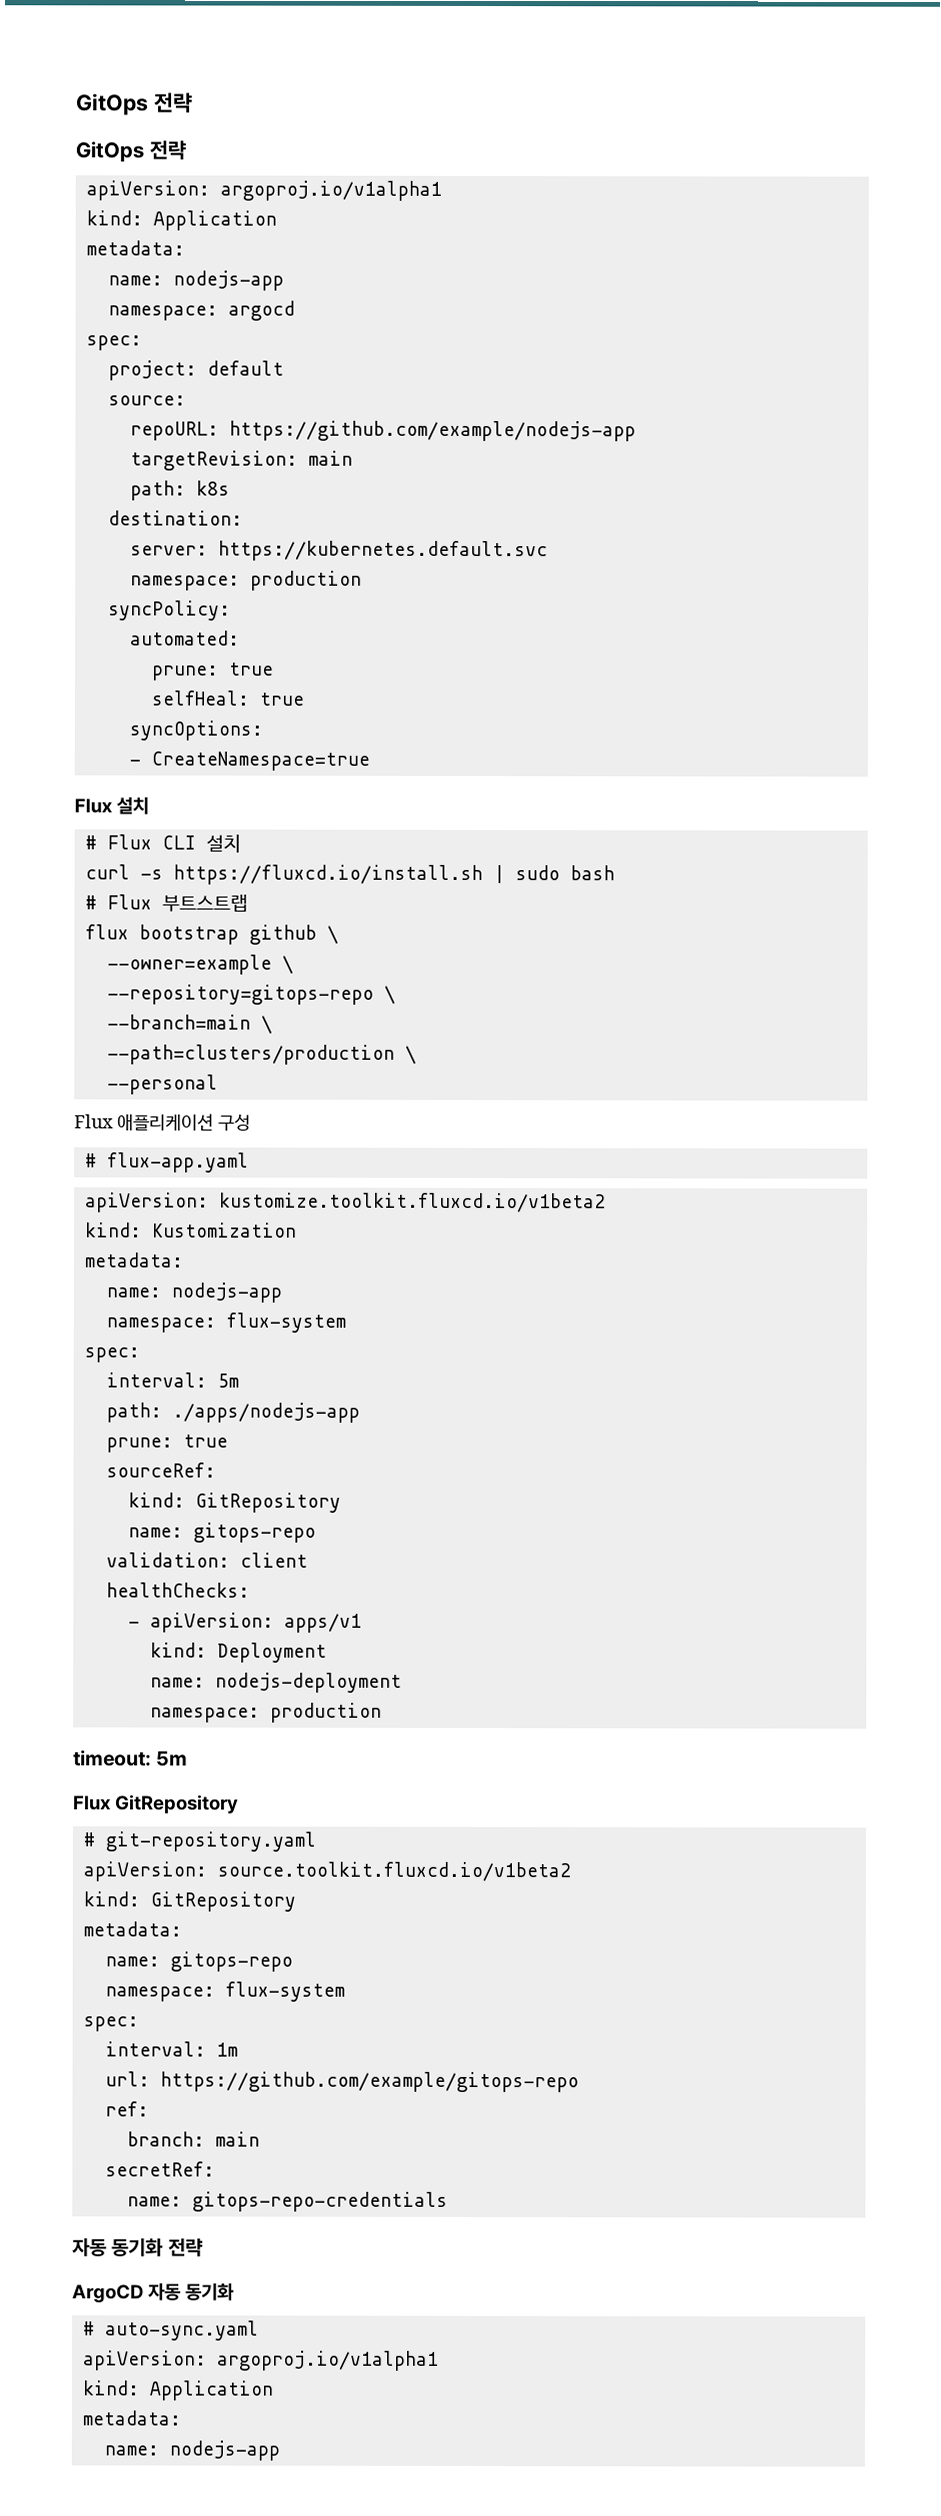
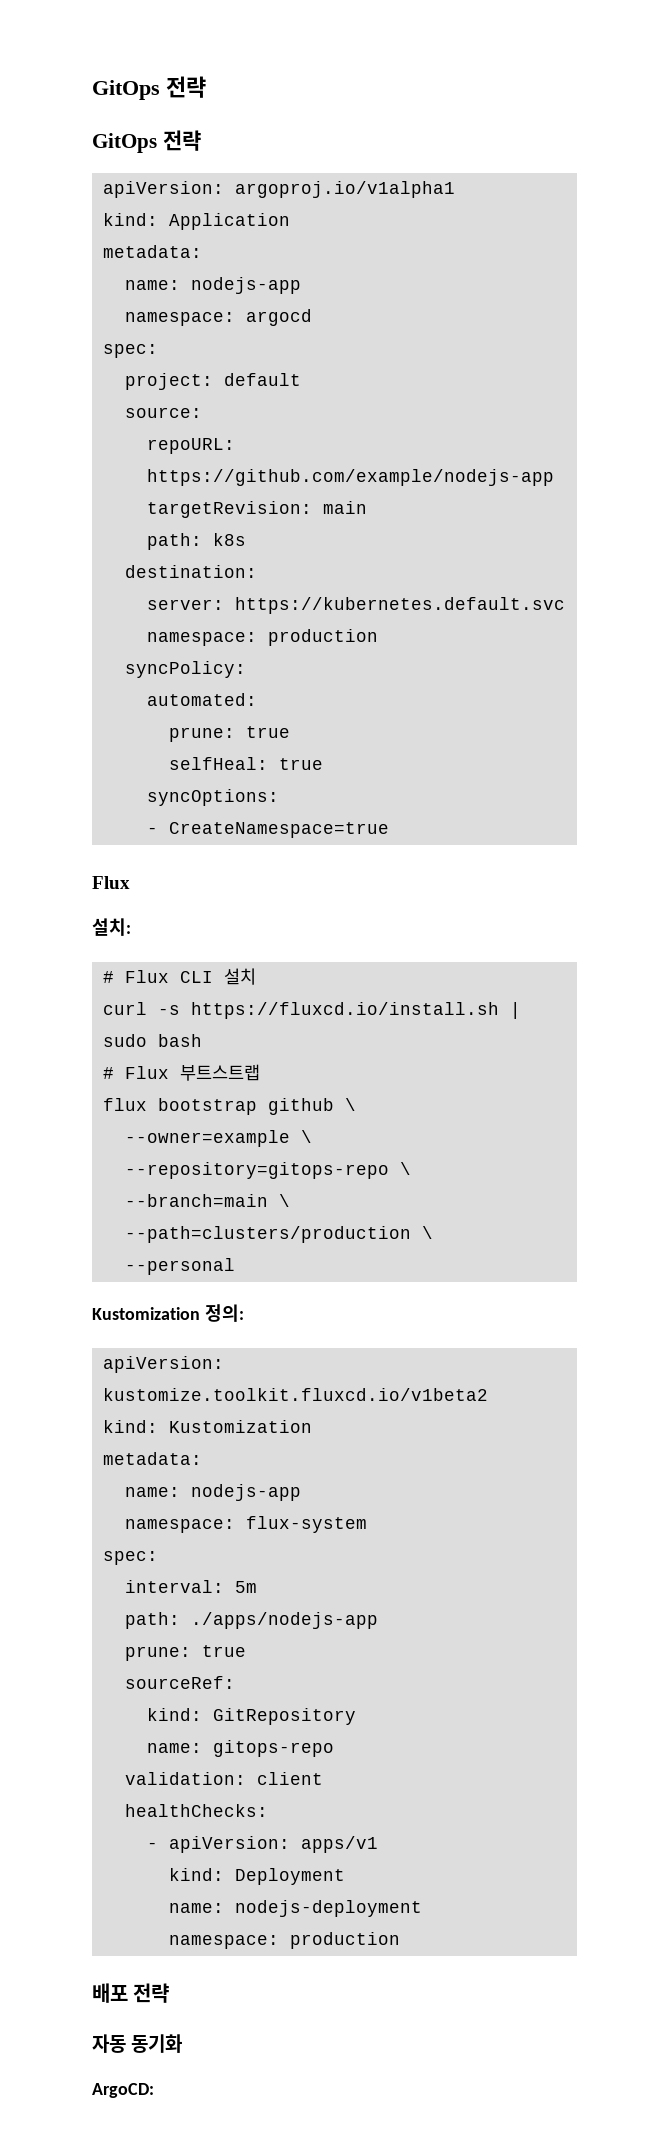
[116,796,150,815] 설치 -> [92,918,131,936] // 설치:
[74,1113,251,1131] [84,1152,249,1173] Flux 애플리케이션 구성 // # flux-app.yaml -> [92,1304,244,1322] Kustomization 정의:
[73,1750,189,1767] [73,1794,240,1814] [82,1831,316,1852] [82,1861,571,1882] [82,1891,296,1912] [82,1921,182,1937] [104,1951,293,1972] [104,1981,345,2002] [82,2016,139,2032] [104,2041,238,2057] [104,2071,579,2093] [104,2101,149,2117] [126,2131,260,2147] [104,2161,215,2177] [126,2191,448,2212] [72,2238,203,2257] [72,2282,236,2303] [82,2320,259,2341] [82,2350,439,2371] [82,2380,274,2401] [81,2410,181,2426] [103,2440,280,2461] timeout: 5m // Flux GitRepository // # git-repository.yaml // apiVersion: source.toolkit.fluxcd.io/v1beta2 // kind: GitRepository // metadata: // name: gitops-repo // namespace: flux-system // spec: // interval: 1m // url: https://github.com/example/gitops-repo // ref: // branch: main // secretRef: // name: gitops-repo-credentials // 자동 동기화 전략 // ArgoCD 자동 동기화 // # auto-sync.yaml // apiVersion: argoproj.io/v1alpha1 // kind: Application // metadata: // name: nodejs-app -> [92,1983,170,2003] [92,2034,183,2053] [92,2083,154,2098] 배포 전략 // 자동 동기화 // ArgoCD:

